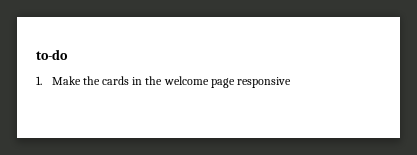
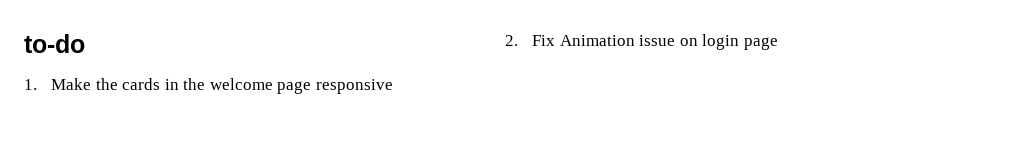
(292, 82) none -> [505,34,778,50] // 2. Fix Animation issue on login page

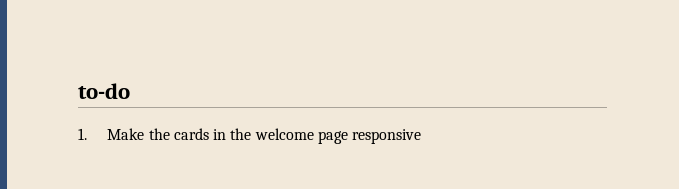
[505,34,778,50] // 2. Fix Animation issue on login page -> (422, 136) none

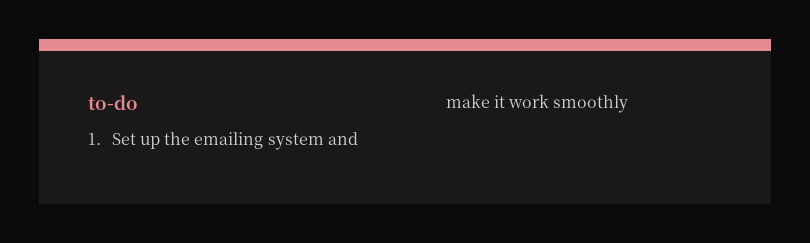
[107,128,422,144] Make the cards in the welcome page responsive -> [111,132,359,150] [445,94,629,113] Set up the emailing system and make it work smoothly

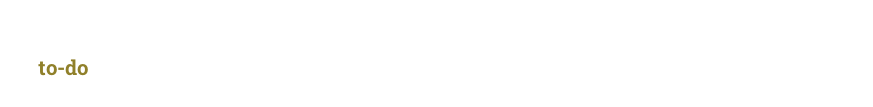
[88,132,359,150] [445,94,629,113] // 1. Set up the emailing system and make it work smoothly -> (88, 67) none

